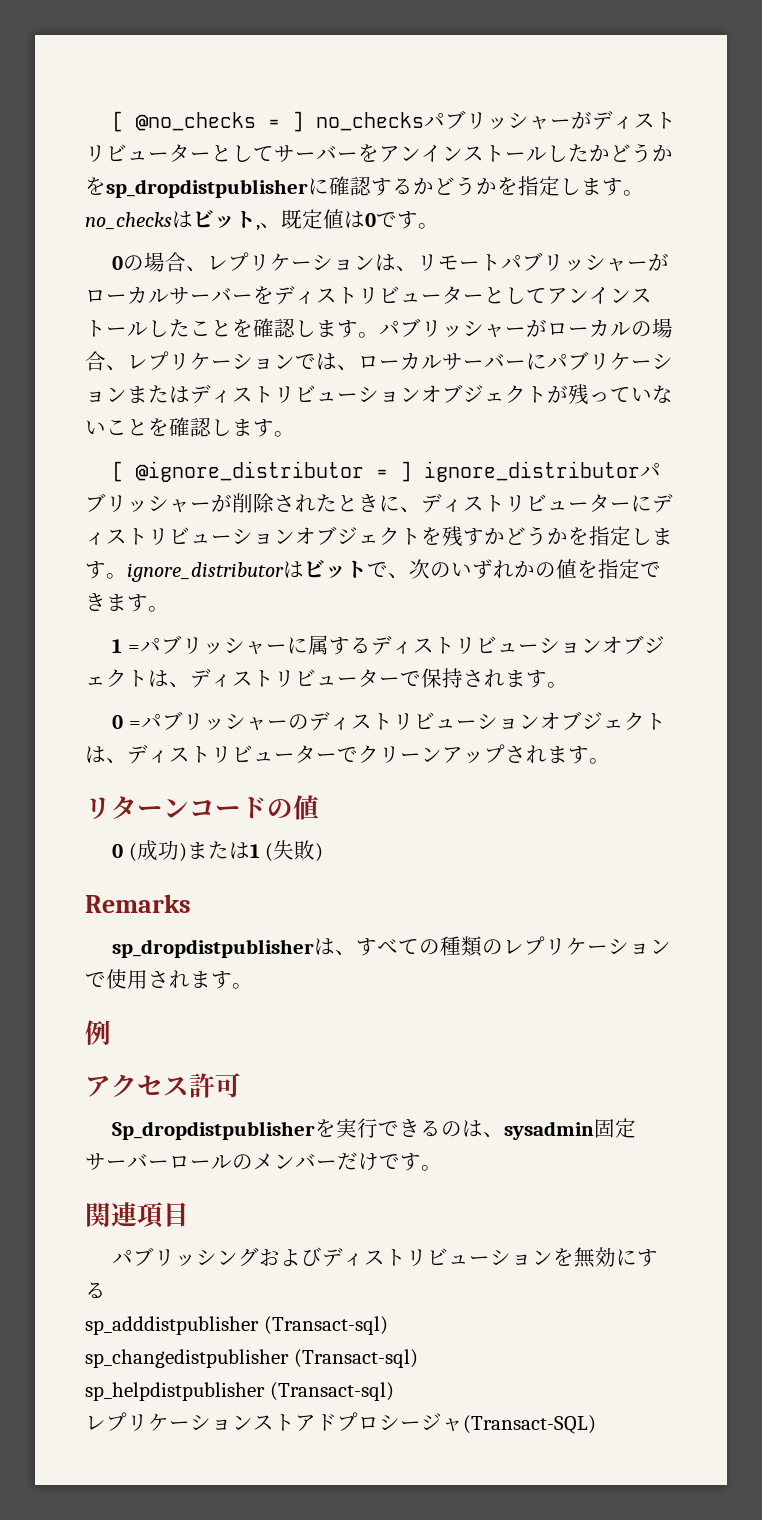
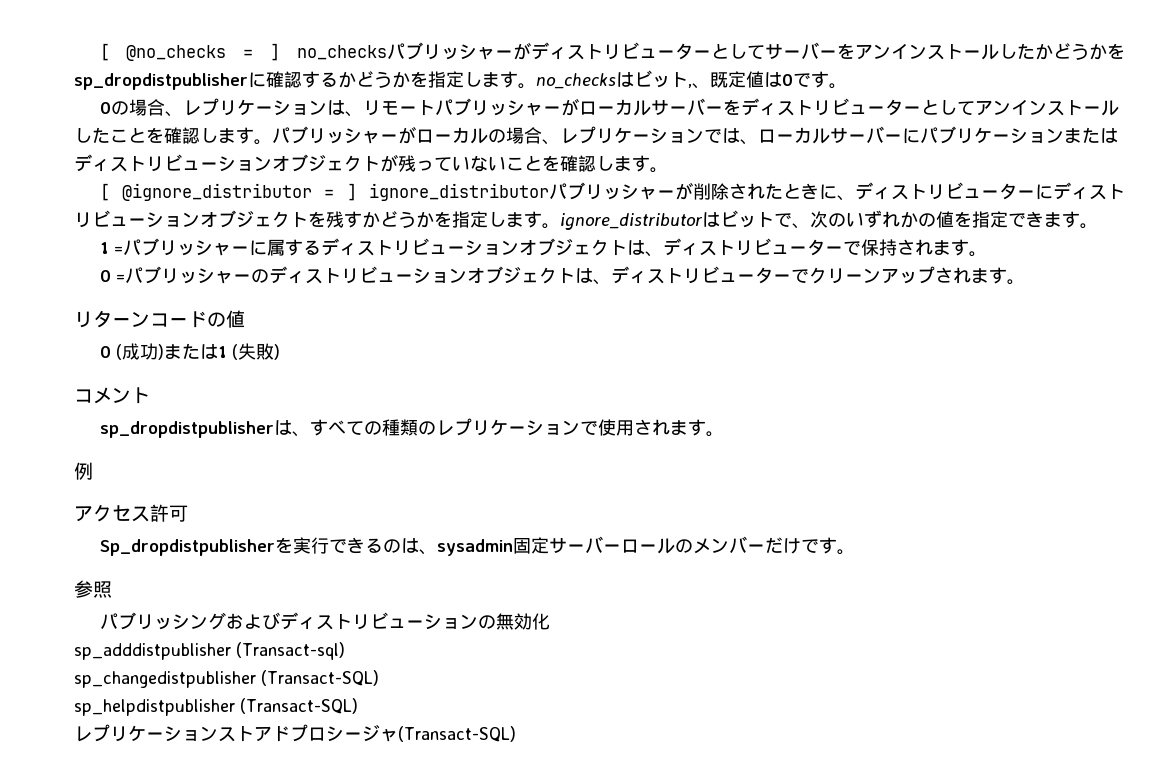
[85,894,191,913] Remarks -> [74,387,150,404] コメント
[85,1202,189,1228] 関連項目 -> [74,580,112,598] 参照
[553,1247,659,1268] [85,1282,106,1299] を無効にする -> [477,613,550,630] の無効化
[293,1349,418,1368] (Transact-sql) -> [261,670,379,686] (Transact-SQL)
[269,1382,394,1401] (Transact-sql) -> [240,698,358,714] (Transact-SQL)

